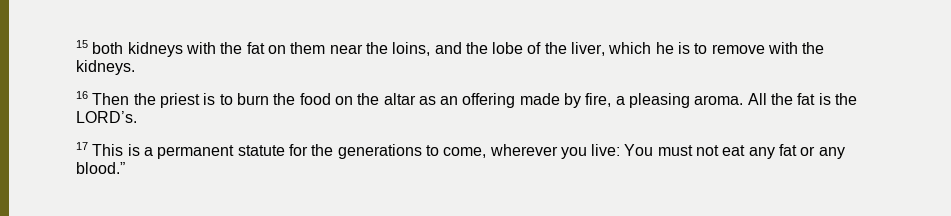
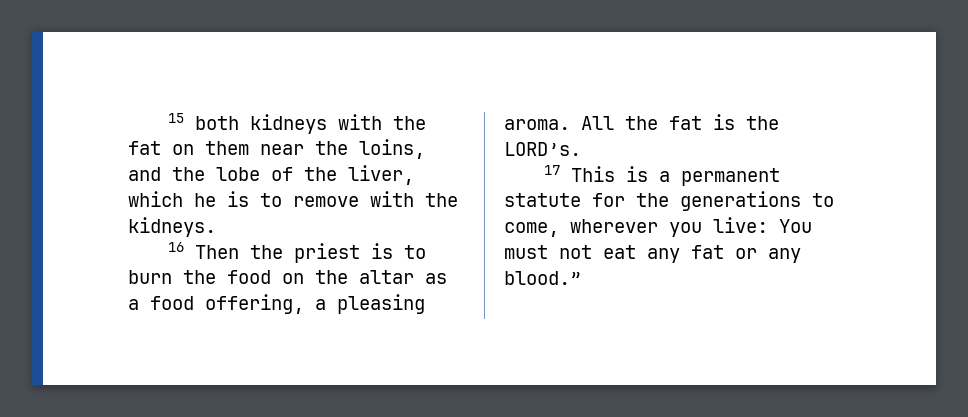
[440,93,612,108] an offering made by fire, -> [128,294,304,314] a food offering,

